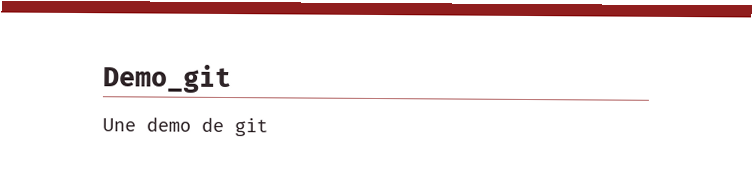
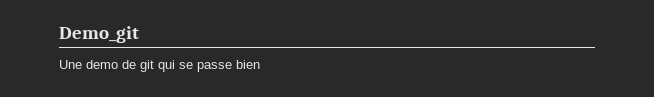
(268, 127) none -> [158,60,260,72] qui se passe bien

